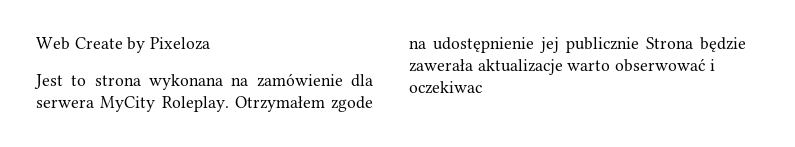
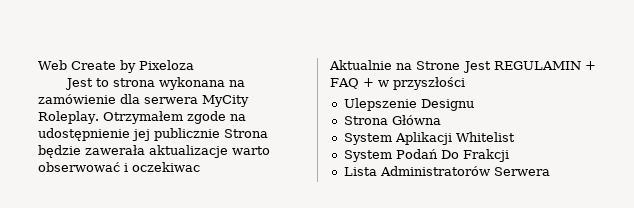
(482, 87) none -> [329,60,596,73] [330,77,465,90] [343,98,474,111] [343,115,441,125] [343,132,515,145] [343,149,509,162] [343,166,550,176] // Aktualnie na Strone Jest REGULAMIN + FAQ + w przyszłości // Ulepszenie Designu // Strona Główna // System Aplikacji Whitelist // System Podań Do Frakcji // Lista Administratorów Serwera

